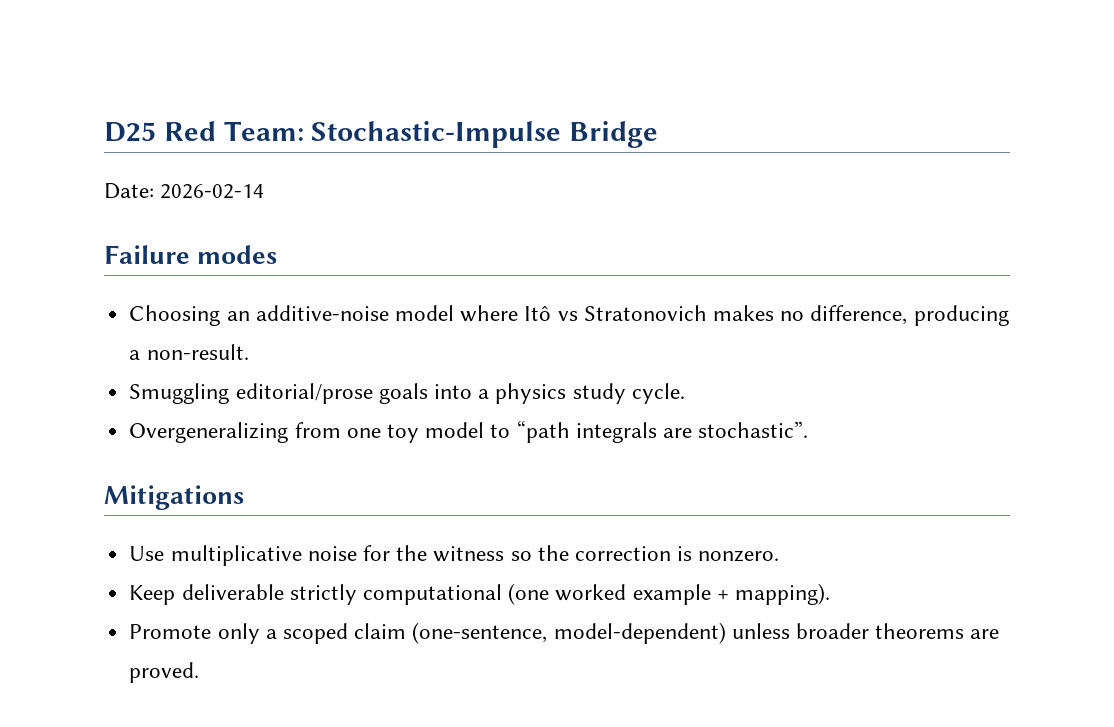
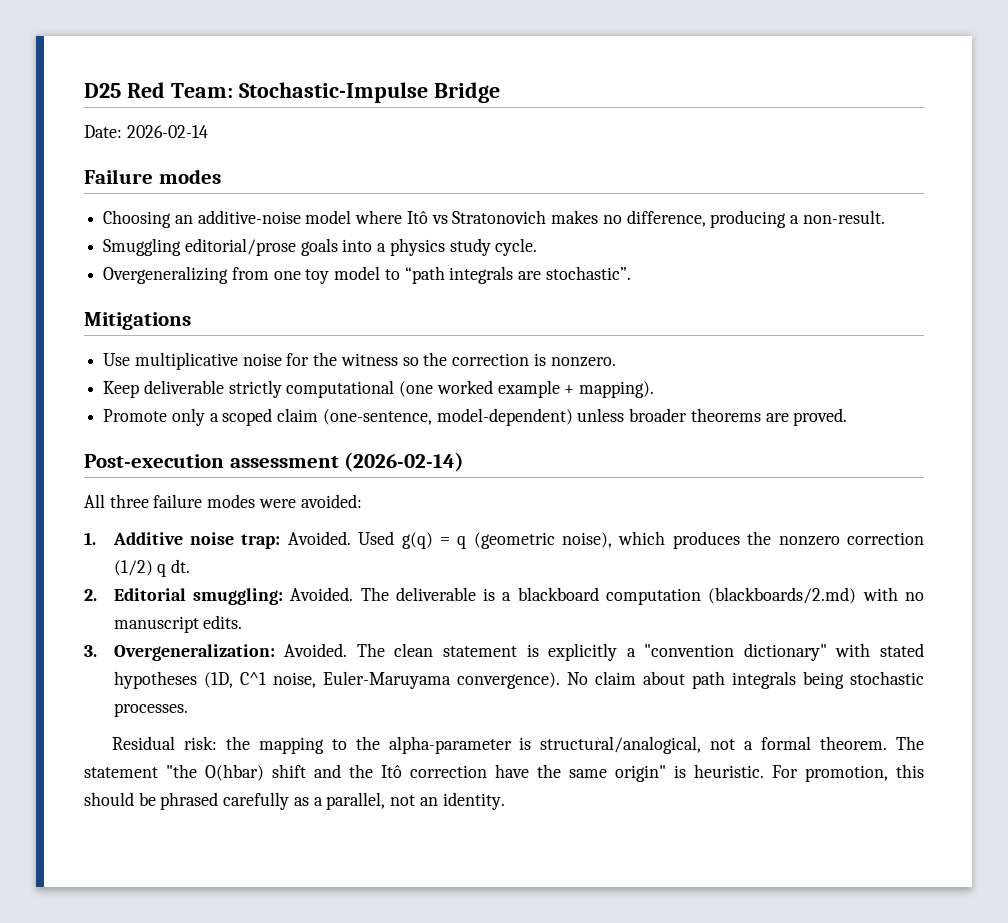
(200, 672) none -> [84,452,465,472] [84,494,362,508] [84,531,925,549] [113,559,191,577] [84,587,924,605] [113,615,243,633] [84,643,924,661] [113,671,925,689] [113,703,188,717] [112,736,924,754] [84,764,924,782] [84,792,505,810] // Post-execution assessment (2026-02-14) // All three failure modes were avoided: // 1. Additive noise trap: Avoided. Used g(q) = q (geometric noise), which produces the nonzero correction (1/2) q dt. // 2. Editorial smuggling: Avoided. The deliverable is a blackboard computation (blackboards/2.md) with no manuscript edits. // 3. Overgeneralization: Avoided. The clean statement is explicitly a "convention dictionary" with stated hypotheses (1D, C^1 noise, Euler-Maruyama convergence). No claim about path integrals being stochastic processes. // Residual risk: the mapping to the alpha-parameter is structural/analogical, not a formal theorem. The statement "the O(hbar) shift and the Itô correction have the same origin" is heuristic. For promotion, this should be phrased carefully as a parallel, not an identity.

